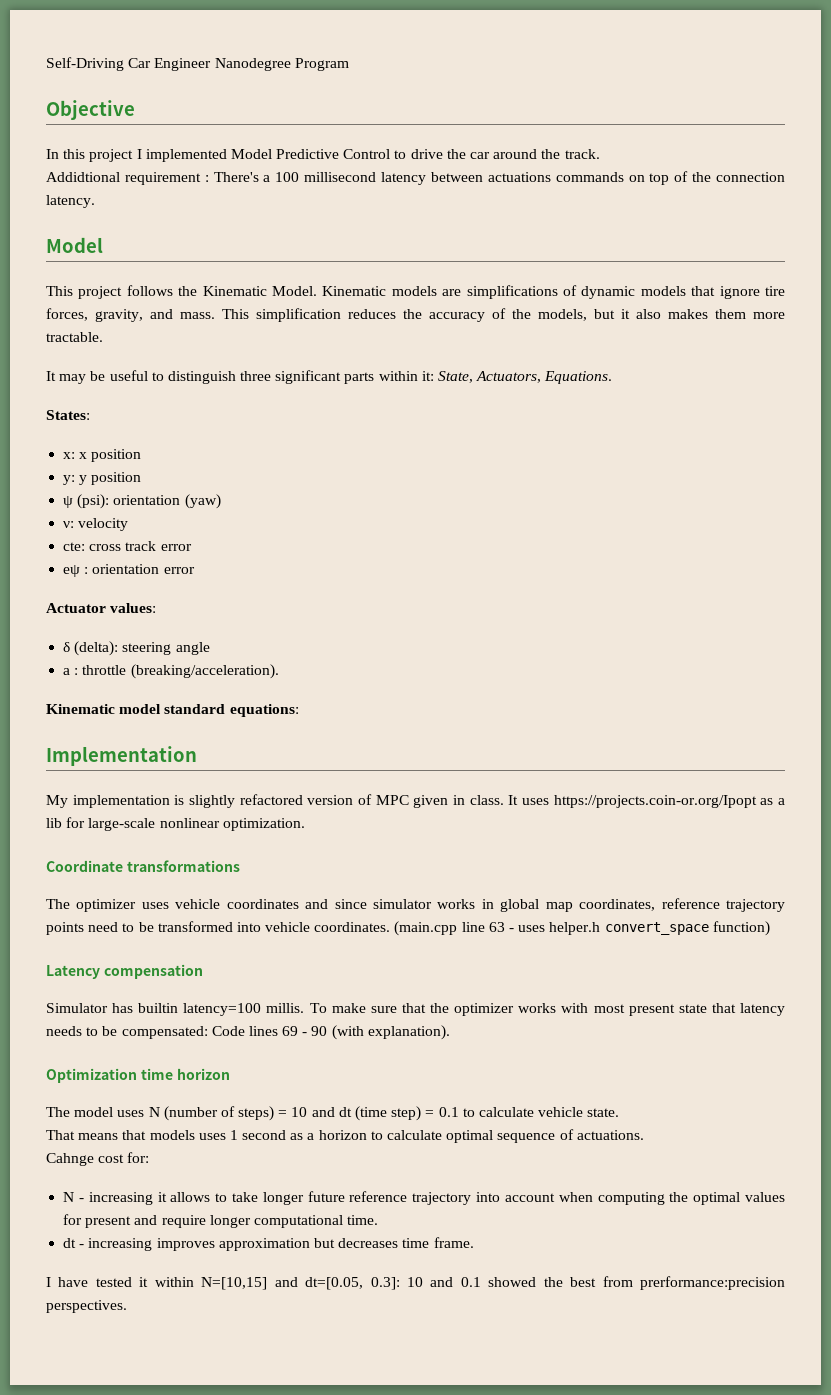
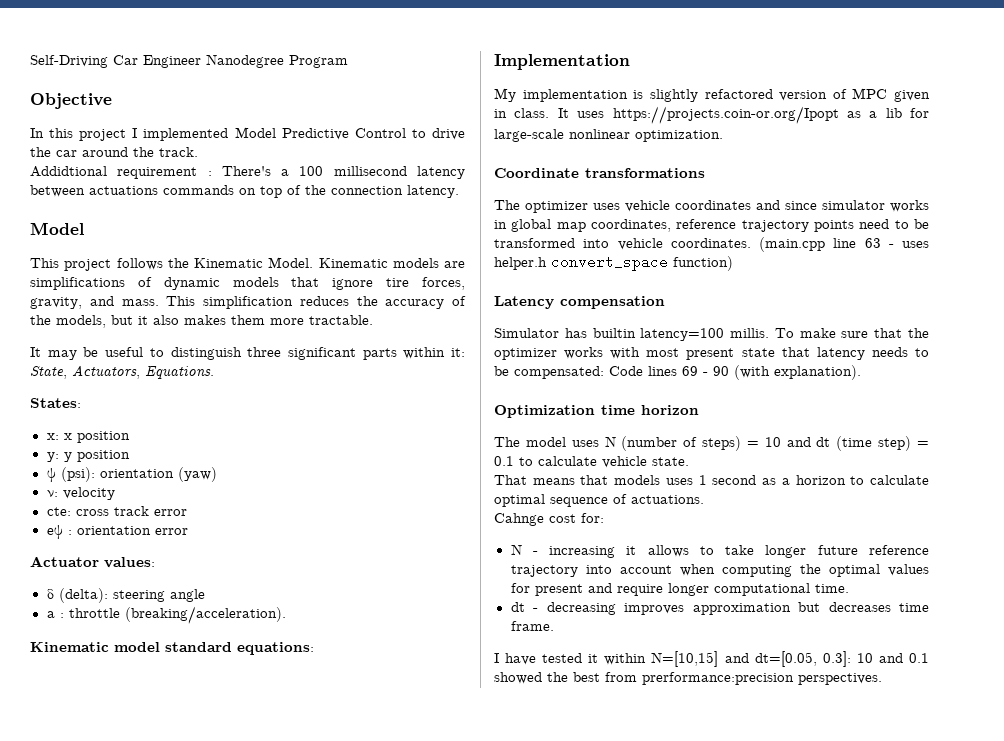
[88,1238,153,1251] increasing -> [546,602,616,615] decreasing

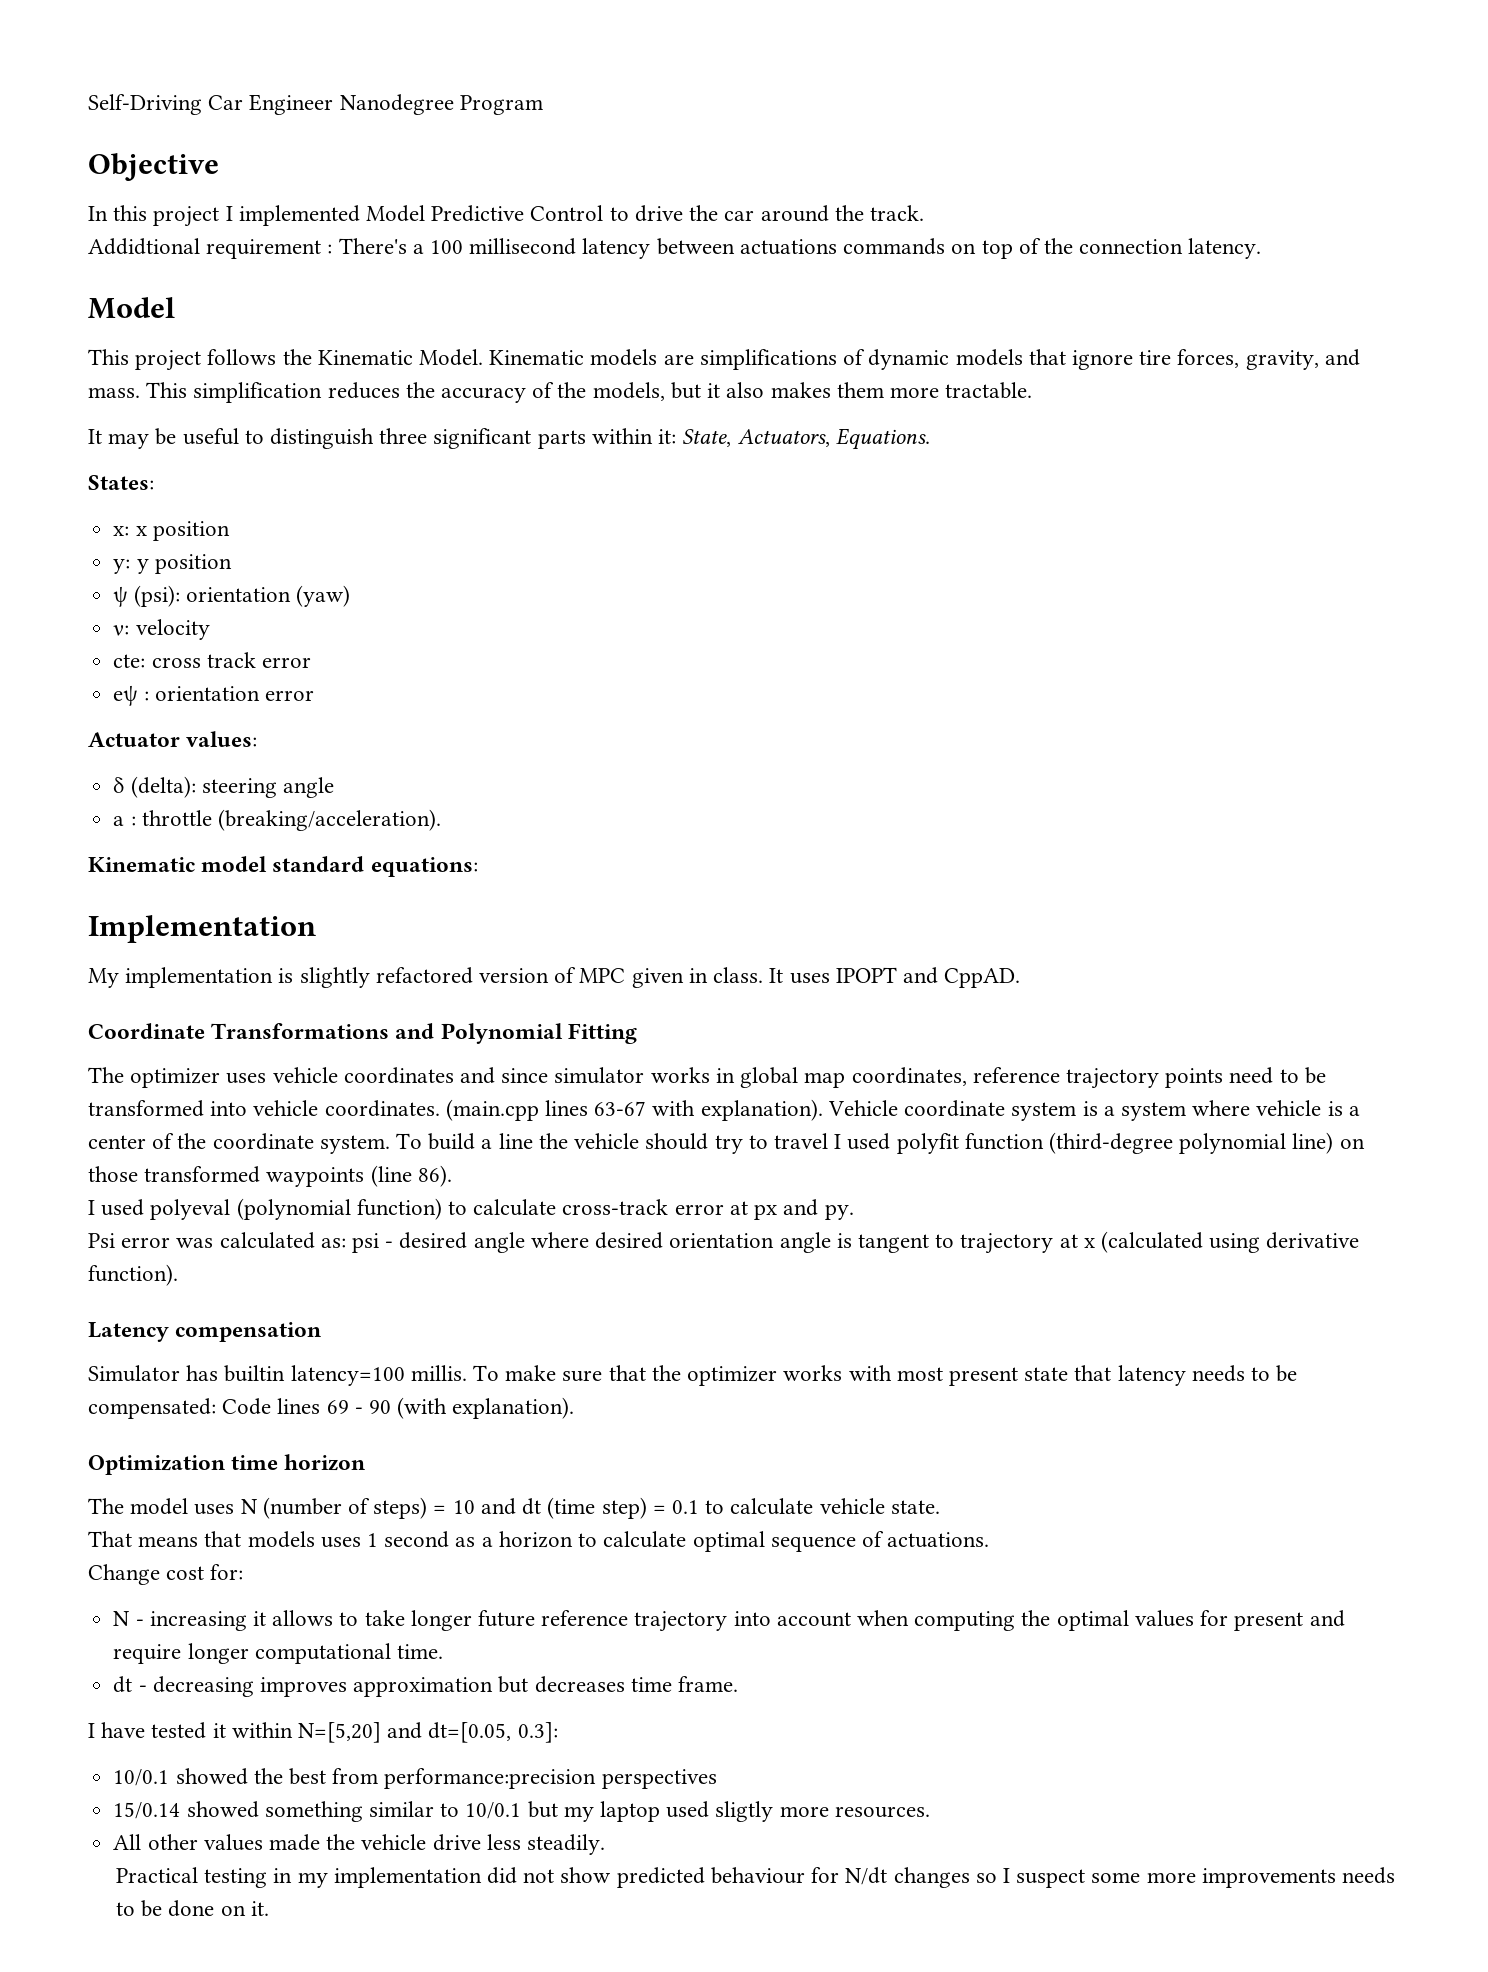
[612,106,929,124] [494,129,723,142] [494,168,705,178] https://projects.coin-or.org/Ipopt as a lib for large-scale nonlinear optimization. // Coordinate transformations -> [835,967,1021,988] [88,1023,637,1044] IPOPT and CppAD. // Coordinate Transformations and Polynomial Fitting
[833,238,929,248] [494,255,733,271] line 63 - uses helper.h convert_space function) -> [545,1099,1360,1121] [88,1132,1365,1154] [88,1165,452,1187] [88,1198,854,1220] [88,1231,1360,1254] [88,1264,178,1286] lines 63-67 with explanation). Vehicle coordinate system is a system where vehicle is a center of the coordinate system. To build a line the vehicle should try to travel I used polyfit function (third-degree polynomial line) on those transformed waypoints (line 86). // I used polyeval (polynomial function) to calculate cross-track error at px and py. // Psi error was calculated as: psi - desired angle where desired orientation angle is tangent to trajectory at x (calculated using derivative function).
[494,513,544,526] Cahnge -> [88,1564,160,1585] Change
[651,651,719,667] N=[10,15] -> [298,1722,382,1743] N=[5,20]
[856,653,929,663] 10 and 0.1 -> [113,1769,170,1786] // 10/0.1
[642,672,882,685] prerformance:precision perspectives. -> [384,1768,717,1789] [113,1801,930,1822] [113,1834,605,1855] [116,1867,1395,1888] [116,1900,269,1917] performance:precision perspectives // 15/0.14 showed something similar to 10/0.1 but my laptop used sligtly more resources. // All other values made the vehicle drive less steadily. // Practical testing in my implementation did not show predicted behaviour for N/dt changes so I suspect some more improvements needs to be done on it.

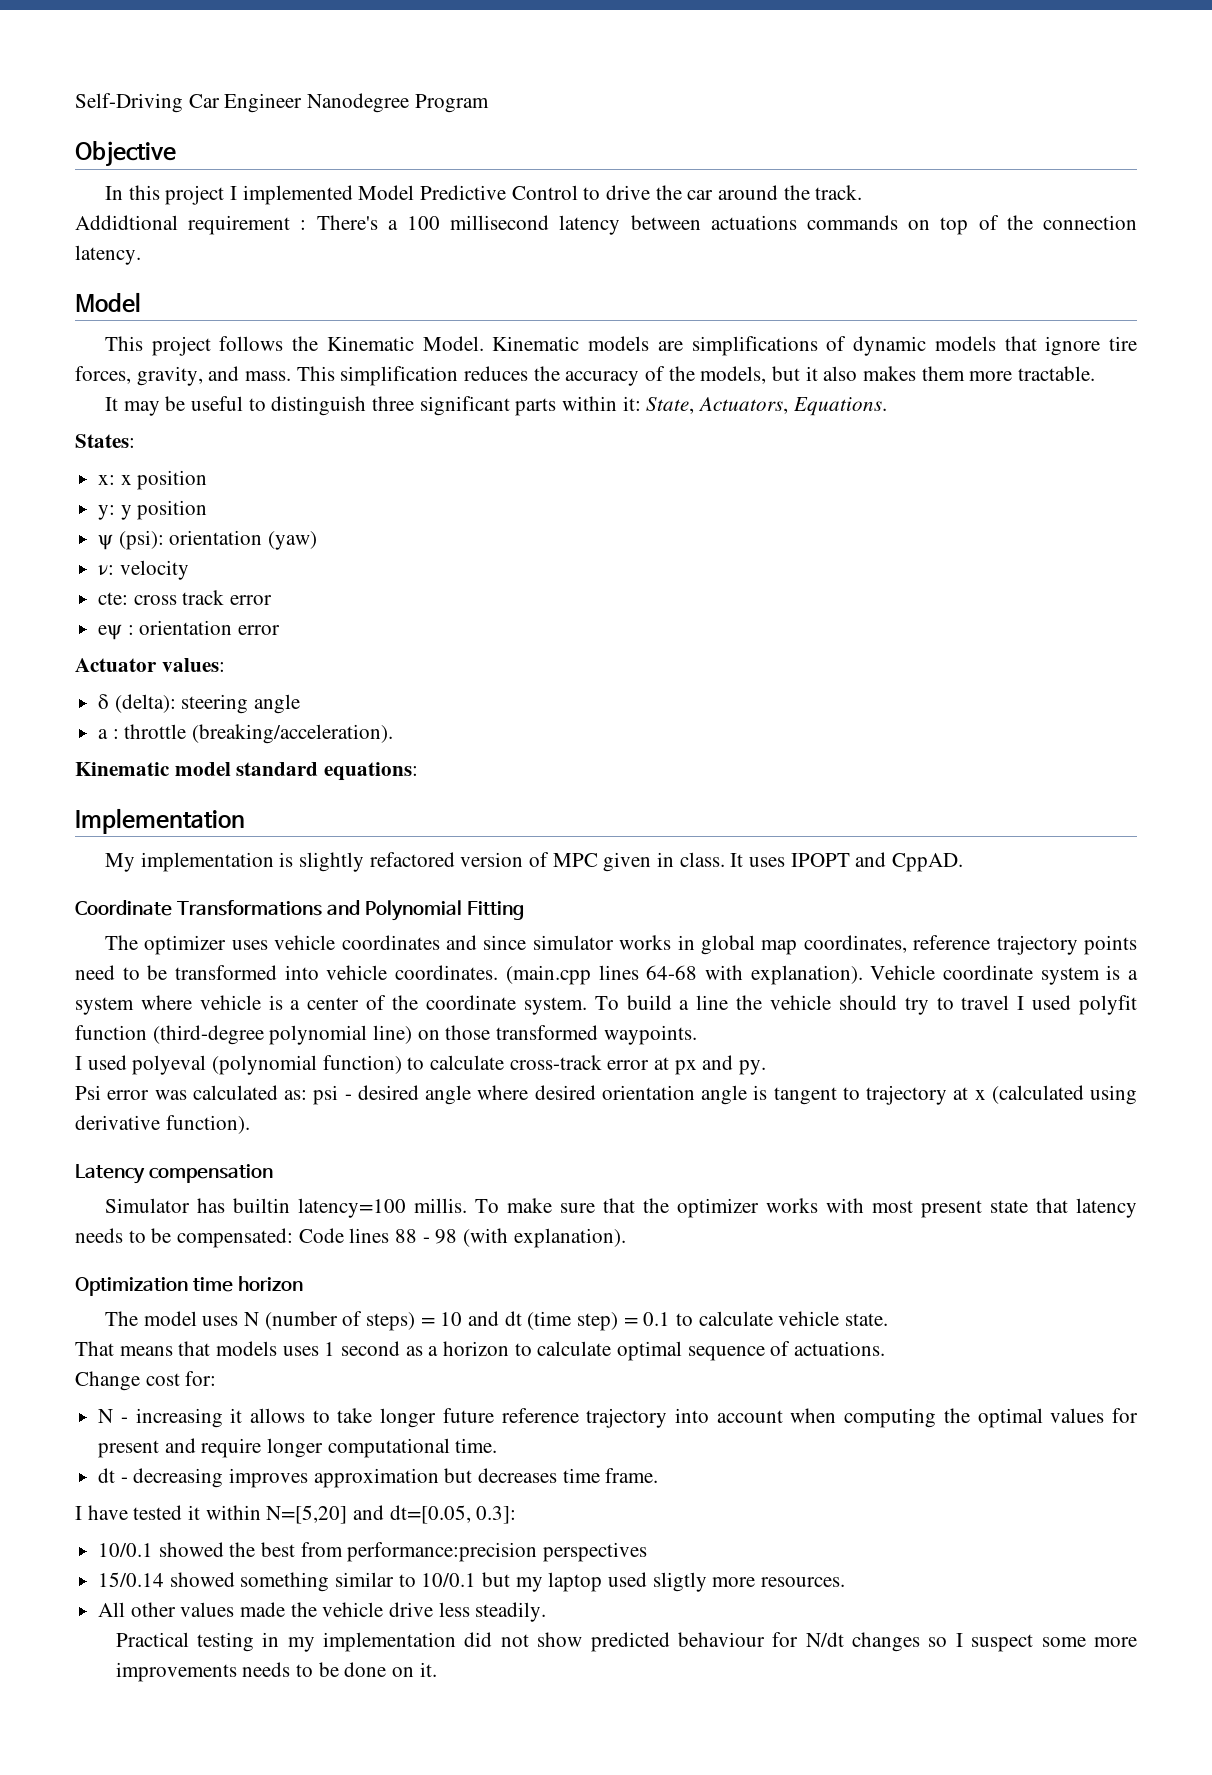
[594,1101,647,1116] 63-67 -> [646,965,698,980] 64-68
[266,1165,452,1187] waypoints (line 86). -> [603,1025,697,1045] waypoints.
[326,1400,392,1414] 69 - 90 -> [395,1229,458,1244] 88 - 98

